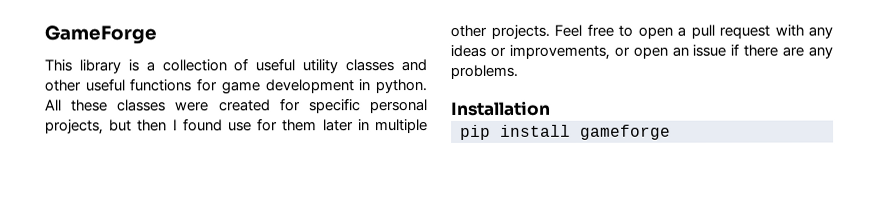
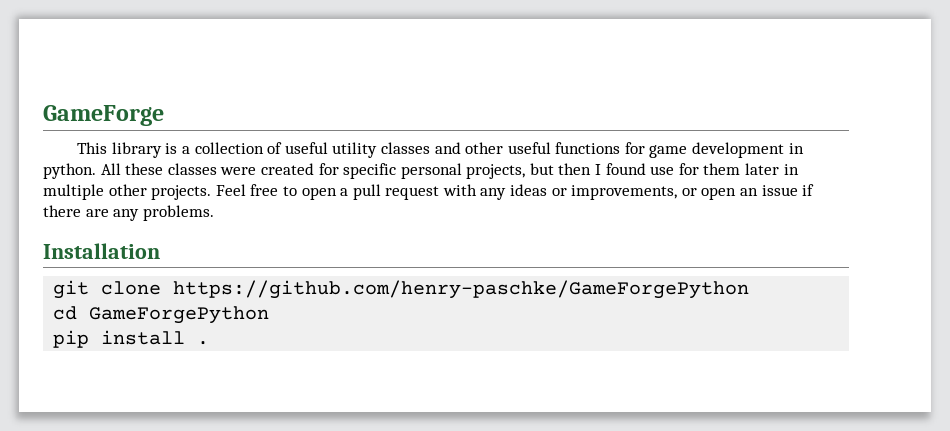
(551, 108) none -> [53,280,750,299] [53,306,270,324] // git clone https://github.com/henry-paschke/GameForgePython // cd GameForgePython
[580,124,671,140] gameforge -> [197,341,210,345] .

